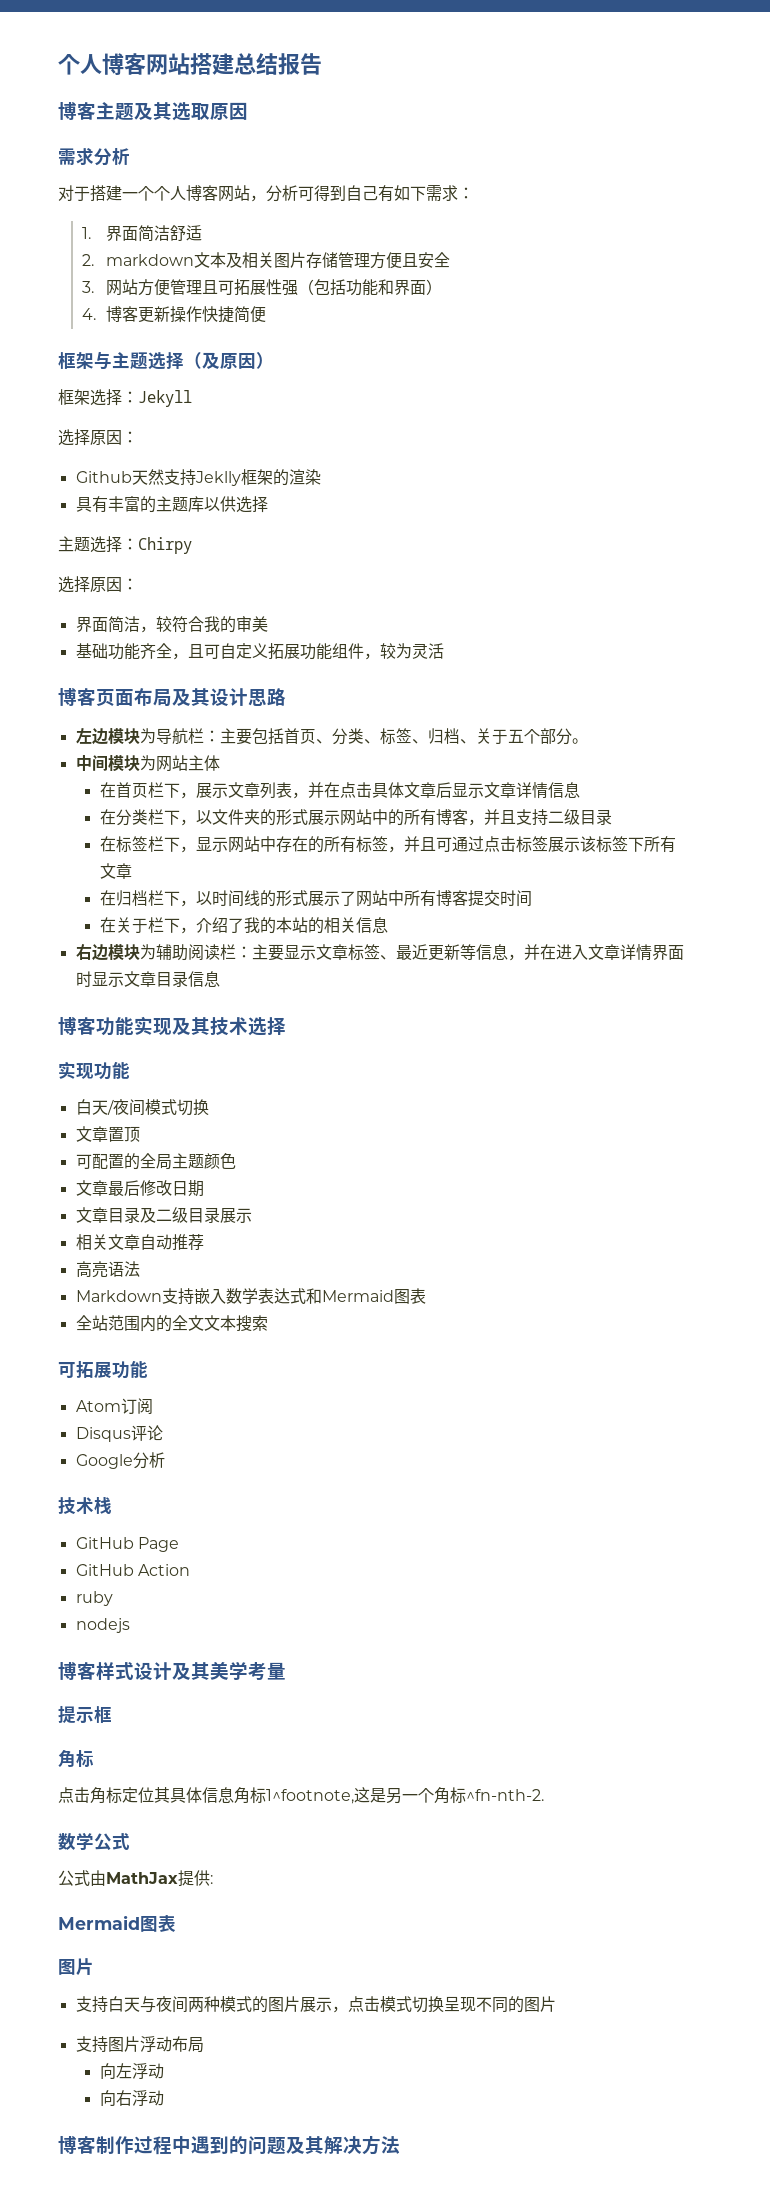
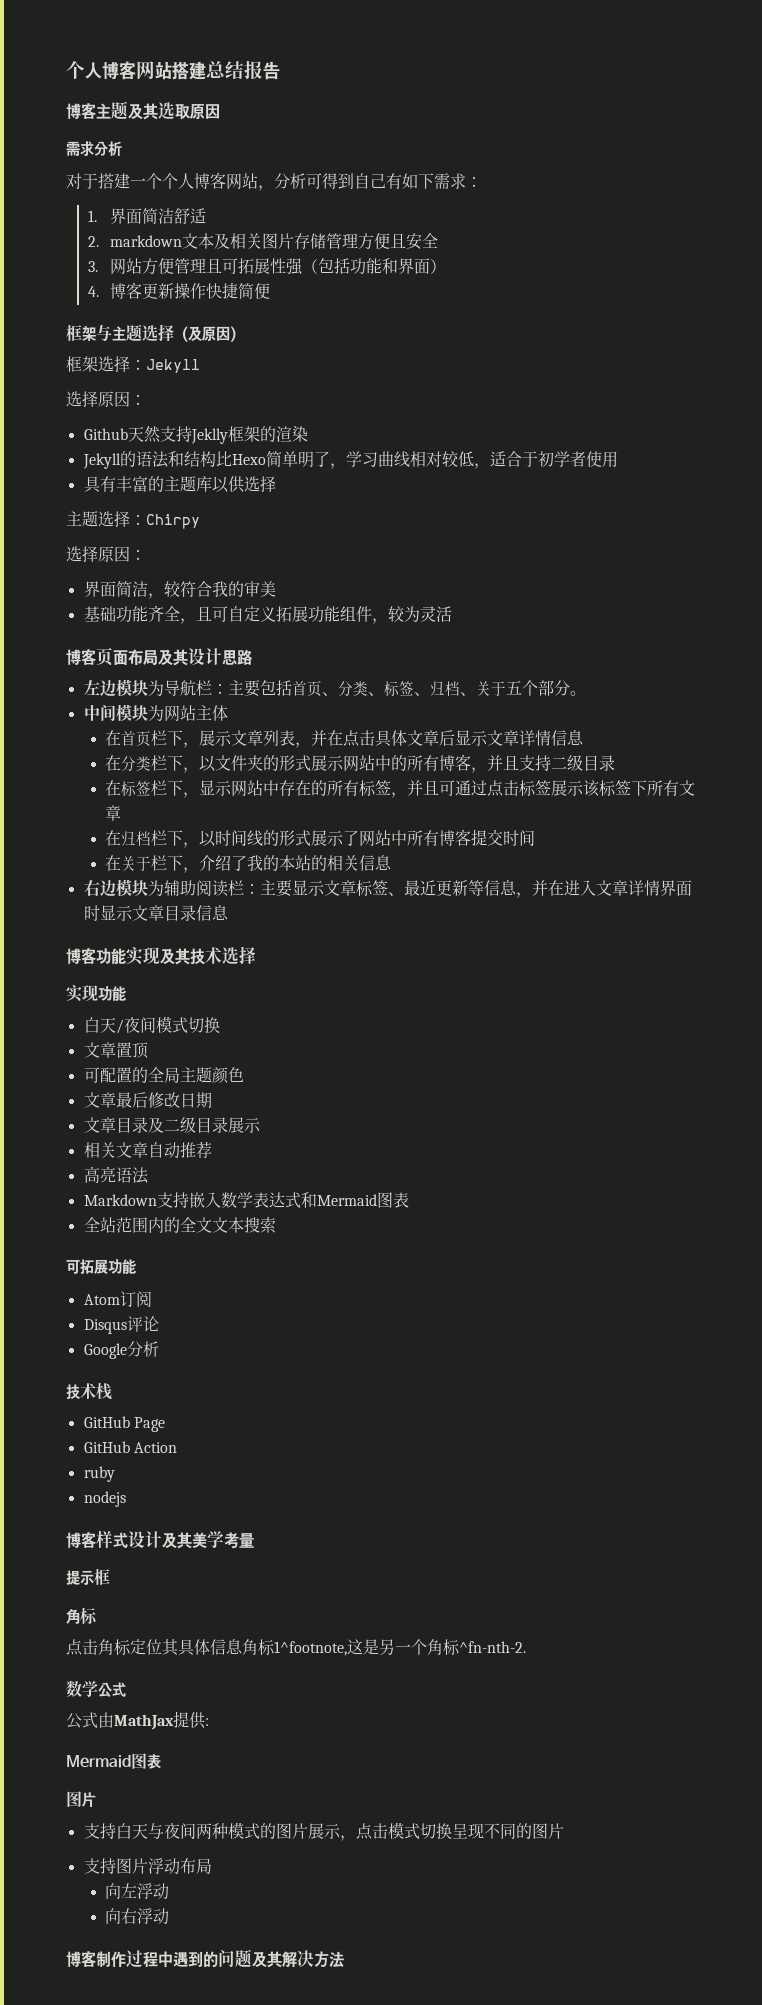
(321, 477) none -> [82,451,618,469] // Jekyll的语法和结构比Hexo简单明了，学习曲线相对较低，适合于初学者使用

